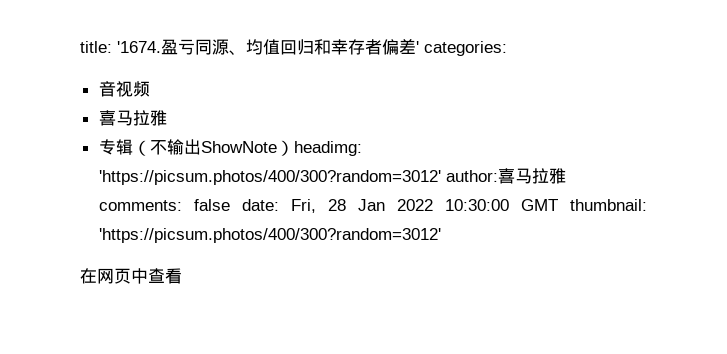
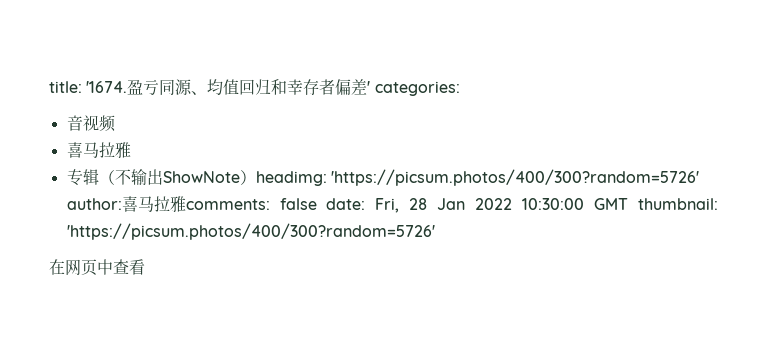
[98,170,441,185] 'https://picsum.photos/400/300?random=3012' -> [330,169,699,186] 'https://picsum.photos/400/300?random=5726'
[98,228,441,243] 'https://picsum.photos/400/300?random=3012' -> [66,223,435,240] 'https://picsum.photos/400/300?random=5726'

